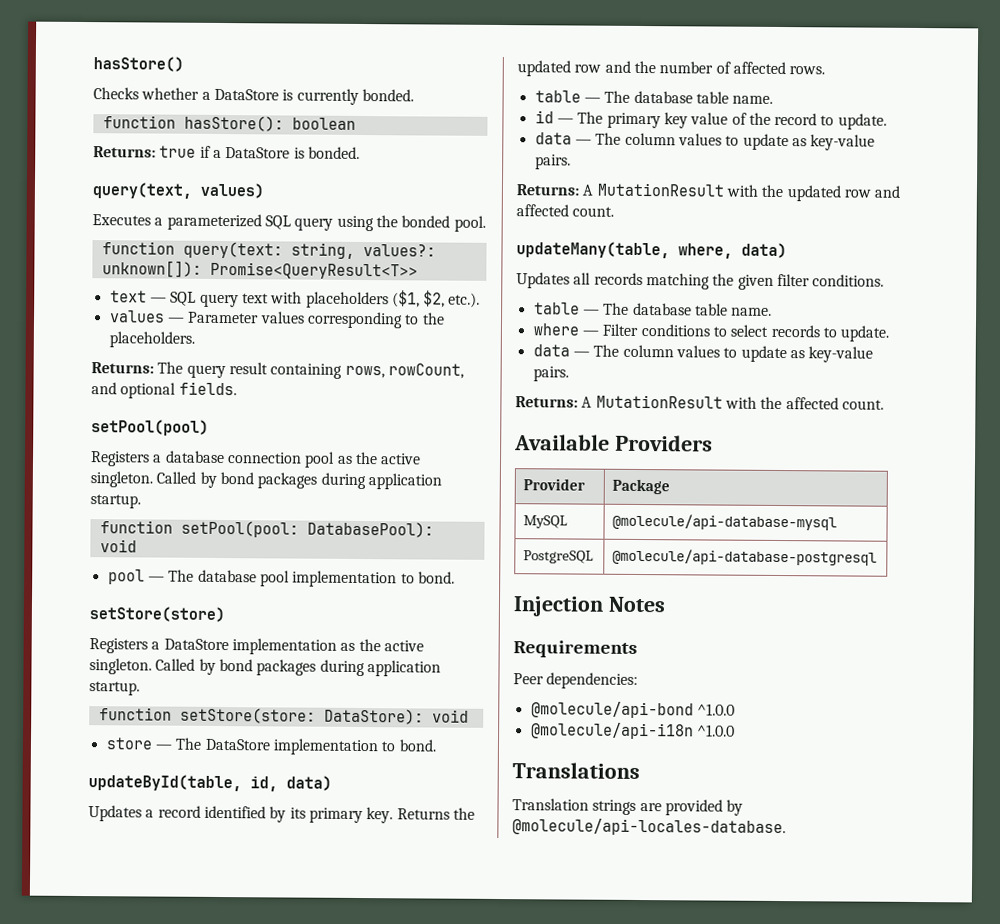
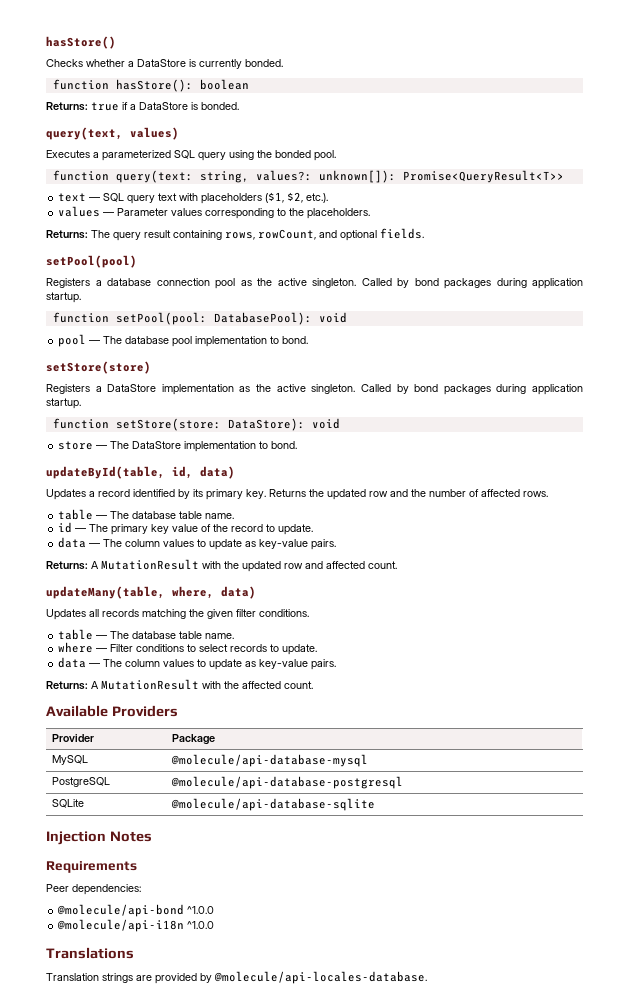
(878, 557) none -> [51,799,84,808] [170,798,375,811] // SQLite | @molecule/api-database-sqlite

